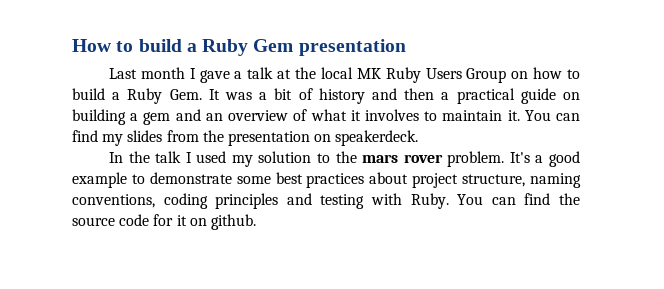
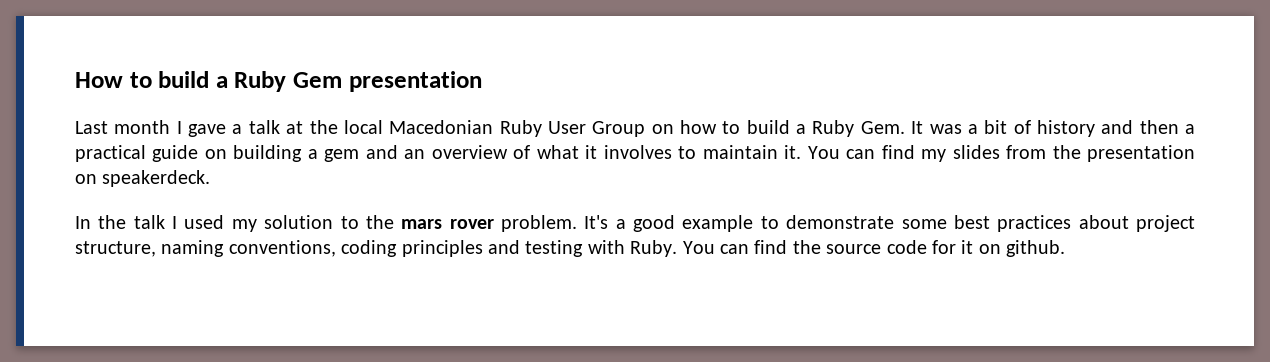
[356,67,462,83] MK Ruby Users -> [389,120,586,137] Macedonian Ruby User

